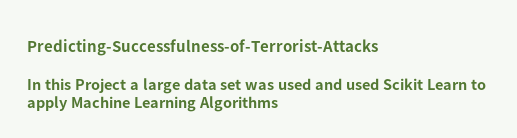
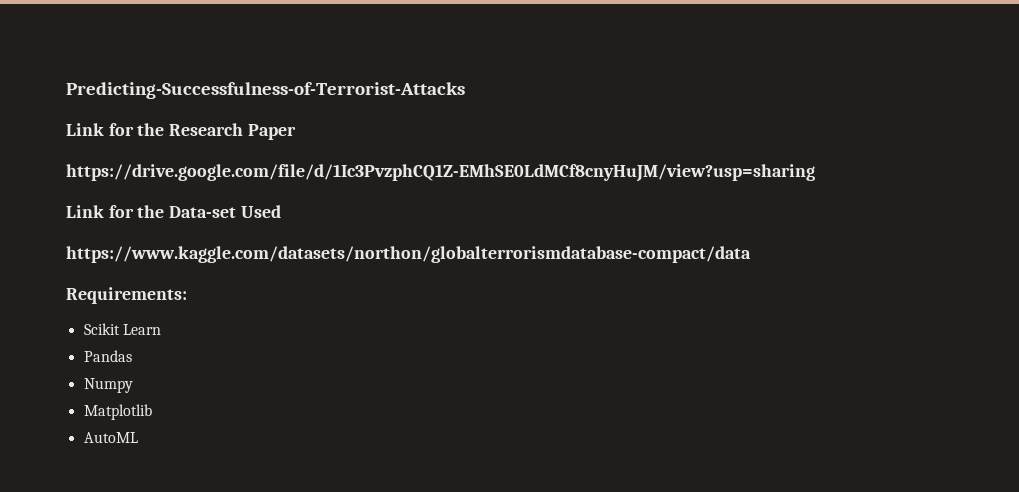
[27,78,486,94] [27,96,278,112] In this Project a large data set was used and used Scikit Learn to apply Machine Learning Algorithms -> [66,123,296,140] [66,164,815,182] [66,205,281,218] [66,246,751,263] [66,287,187,304] [83,323,161,335] [83,350,132,362] [83,378,133,393] [83,404,152,420] [83,432,138,443] Link for the Research Paper // https://drive.google.com/file/d/1Ic3PvzphCQ1Z-EMhSE0LdMCf8cnyHuJM/view?usp=sharing // Link for the Data-set Used // https://www.kaggle.com/datasets/northon/globalterrorismdatabase-compact/data // Requirements: // Scikit Learn // Pandas // Numpy // Matplotlib // AutoML

